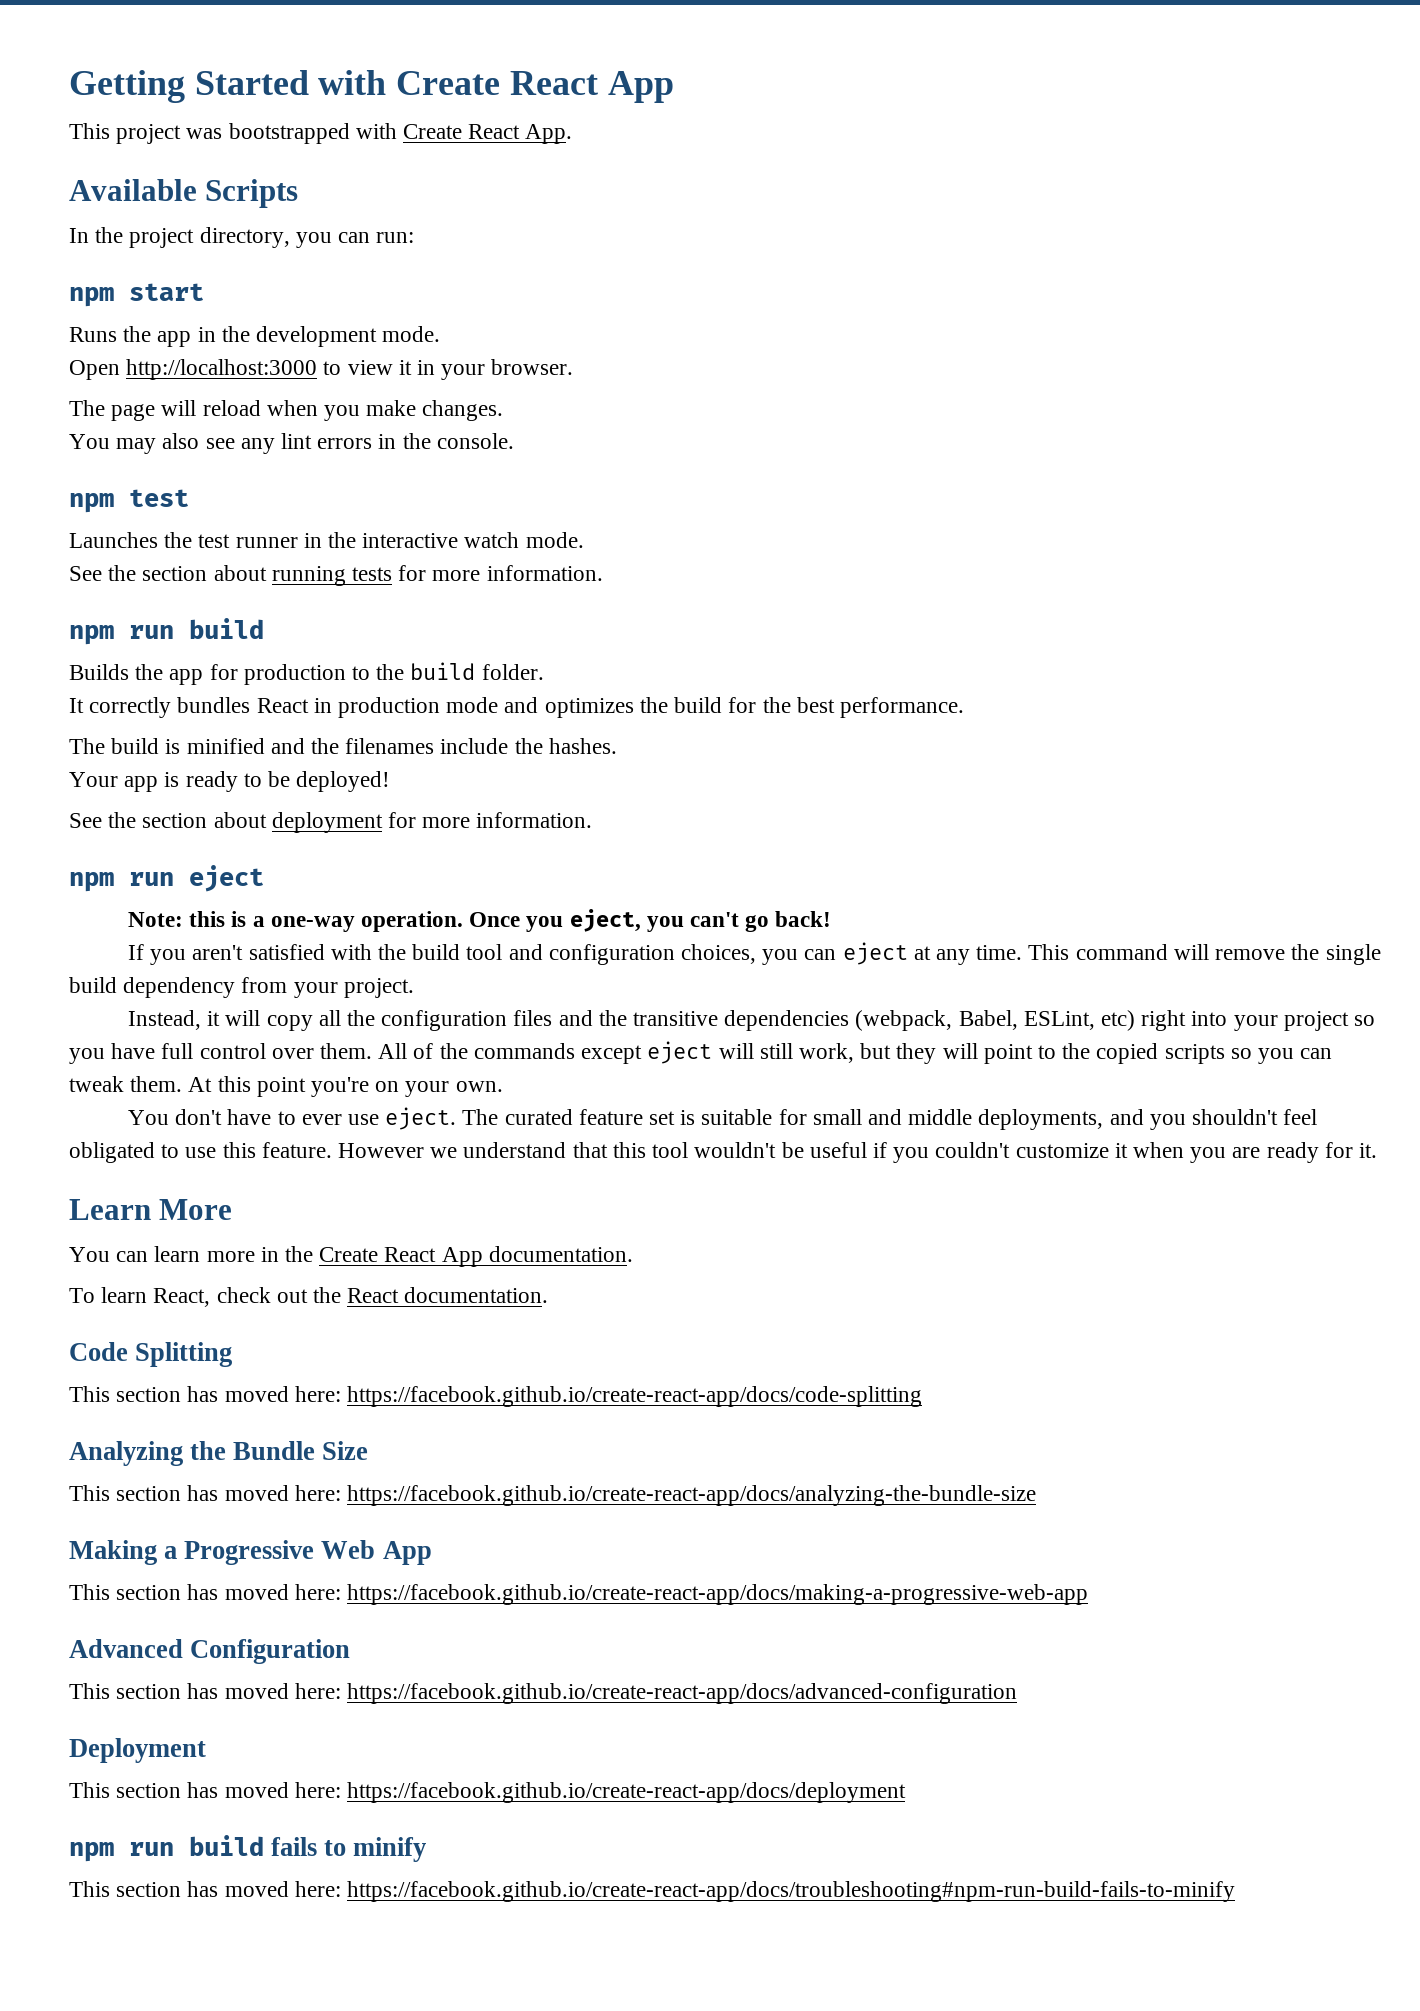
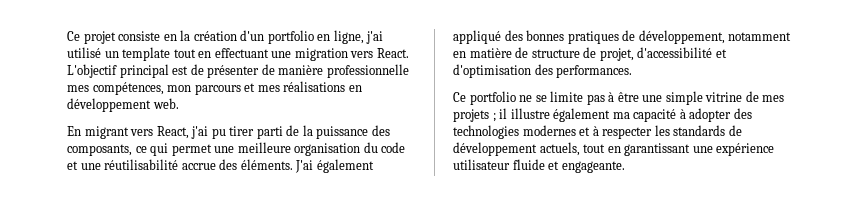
[69,70,674,103] [69,123,573,144] [69,179,299,208] [69,227,415,248] [69,283,204,307] [69,326,441,347] [69,359,574,380] [69,400,504,421] [69,433,514,454] [69,489,189,513] [69,532,584,548] [69,565,603,586] [69,618,264,645] [69,662,544,685] [69,697,964,718] [69,738,617,754] [69,771,391,792] [69,812,593,833] [69,865,264,892] [127,909,832,932] [127,942,1381,965] [69,977,414,998] [127,1010,1376,1031] [69,1041,1333,1064] [69,1076,503,1097] [127,1107,1318,1130] [69,1142,1378,1163] [69,1199,233,1220] [69,1246,633,1267] [69,1287,549,1307] [69,1342,233,1367] [69,1386,923,1407] [69,1441,369,1466] [69,1485,1037,1506] [69,1540,432,1565] [69,1584,1089,1605] [69,1639,351,1664] [69,1683,1018,1704] [69,1738,206,1763] [69,1782,907,1803] [69,1835,427,1862] [69,1881,1236,1902] Getting Started with Create React App // This project was bootstrapped with Create React App. // Available Scripts // In the project directory, you can run: // npm start // Runs the app in the development mode. // Open http://localhost:3000 to view it in your browser. // The page will reload when you make changes. // You may also see any lint errors in the console. // npm test // Launches the test runner in the interactive watch mode. // See the section about running tests for more information. // npm run build // Builds the app for production to the build folder. // It correctly bundles React in production mode and optimizes the build for the best performance. // The build is minified and the filenames include the hashes. // Your app is ready to be deployed! // See the section about deployment for more information. // npm run eject // Note: this is a one-way operation. Once you eject, you can't go back! // If you aren't satisfied with the build tool and configuration choices, you can eject at any time. This command will remove the single build dependency from your project. // Instead, it will copy all the configuration files and the transitive dependencies (webpack, Babel, ESLint, etc) right into your project so you have full control over them. All of the commands except eject will still work, but they will point to the copied scripts so you can tweak them. At this point you're on your own. // You don't have to ever use eject. The curated feature set is suitable for small and middle deployments, and you shouldn't feel obligated to use this feature. However we understand that this tool wouldn't be useful if you couldn't customize it when you are ready for it. // Learn More // You can learn more in the Create React App documentation. // To learn React, check out the React documentation. // Code Splitting // This section has moved here: https://facebook.github.io/create-react-app/docs/code-splitting // Analyzing the Bundle Size // This section has moved here: https://facebook.github.io/create-react-app/docs/analyzing-the-bundle-size // Making a Progressive Web App // This section has moved here: https://facebook.github.io/create-react-app/docs/making-a-progressive-web-app // Advanced Configuration // This section has moved here: https://facebook.github.io/create-react-app/docs/advanced-configuration // Deployment // This section has moved here: https://facebook.github.io/create-react-app/docs/deployment // npm run build fails to minify // This section has moved here: https://facebook.github.io/create-react-app/docs/troubleshooting#npm-run-build-fails-to-minify -> [67,30,384,44] [67,47,409,61] [67,64,409,78] [67,81,362,95] [67,98,179,112] [67,125,390,139] [67,142,406,156] [67,159,374,173] [453,30,792,44] [453,47,727,61] [453,64,633,78] [453,91,785,105] [453,108,752,122] [453,125,742,139] [453,142,775,156] [453,159,625,173] Ce projet consiste en la création d'un portfolio en ligne, j'ai utilisé un template tout en effectuant une migration vers React. L'objectif principal est de présenter de manière professionnelle mes compétences, mon parcours et mes réalisations en développement web. // En migrant vers React, j'ai pu tirer parti de la puissance des composants, ce qui permet une meilleure organisation du code et une réutilisabilité accrue des éléments. J'ai également appliqué des bonnes pratiques de développement, notamment en matière de structure de projet, d'accessibilité et d'optimisation des performances. // Ce portfolio ne se limite pas à être une simple vitrine de mes projets ; il illustre également ma capacité à adopter des technologies modernes et à respecter les standards de développement actuels, tout en garantissant une expérience utilisateur fluide et engageante.

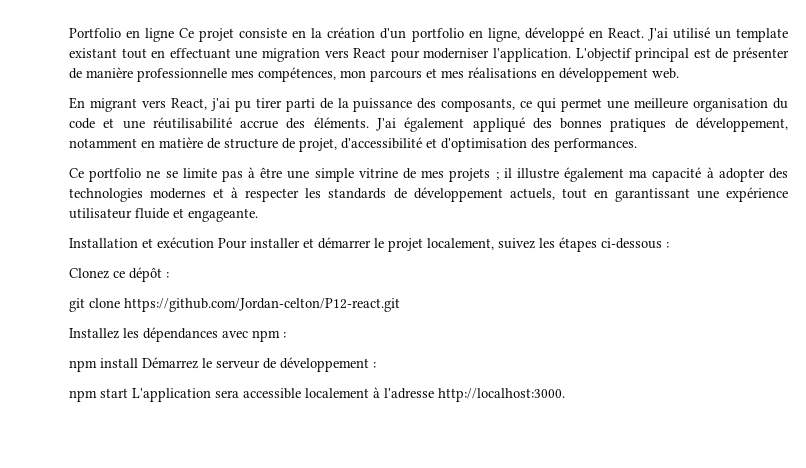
(67, 36) none -> [69,28,175,42] Portfolio en ligne
[366,31,384,44] j'ai -> [524,27,668,42] développé en React. J'ai
(171, 54) none -> [69,48,117,58] existant
[376,48,409,58] React. -> [353,48,571,62] React pour moderniser l'application.
(625, 167) none -> [69,237,669,252] [69,267,169,282] [69,298,400,312] [69,327,286,342] [69,357,376,372] [69,387,565,402] // Installation et exécution Pour installer et démarrer le projet localement, suivez les étapes ci-dessous : // Clonez ce dépôt : // git clone https://github.com/Jordan-celton/P12-react.git // Installez les dépendances avec npm : // npm install Démarrez le serveur de développement : // npm start L'application sera accessible localement à l'adresse http://localhost:3000.

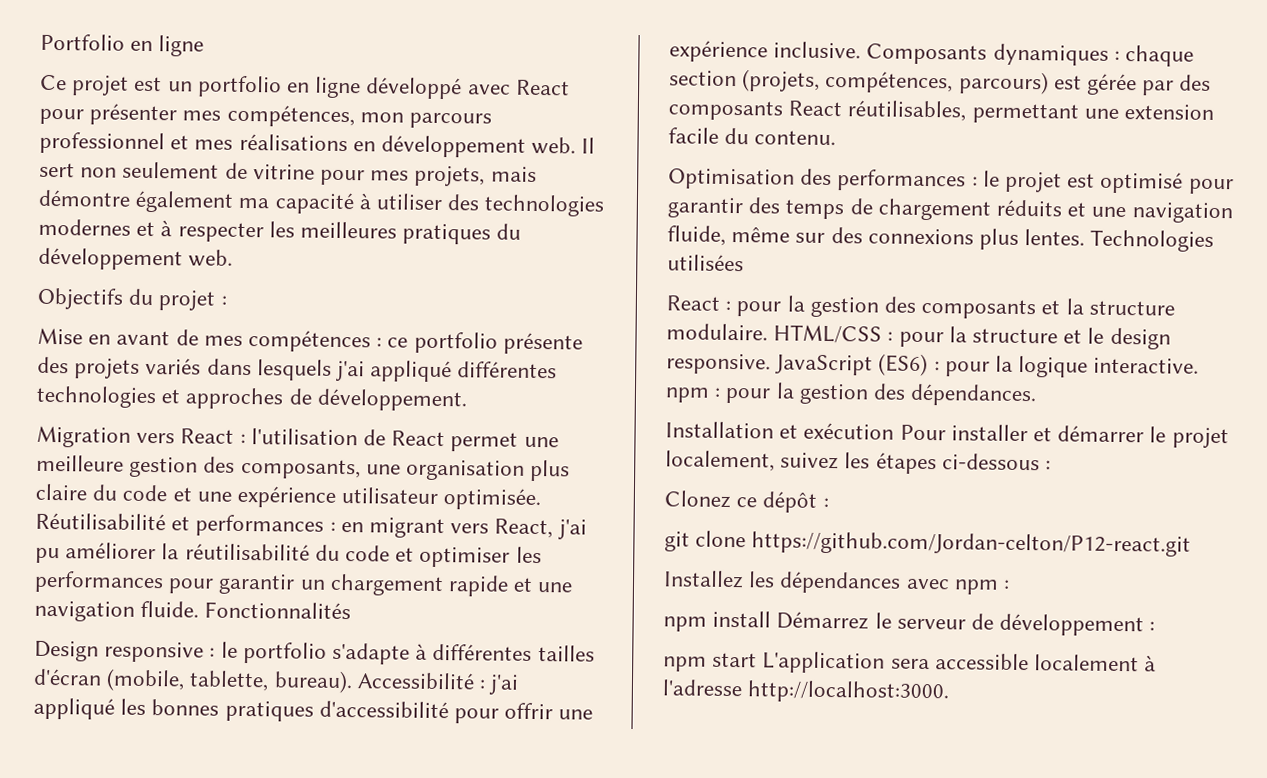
(175, 35) none -> (205, 46) //
[239,27,788,42] [69,47,790,62] [69,67,227,82] consiste en la création d'un portfolio en ligne, développé en React. J'ai utilisé un template existant tout en effectuant une migration vers React pour moderniser l'application. L'objectif principal est de présenter de manière professionnelle -> [134,75,570,100] [39,103,178,126] est un portfolio en ligne développé avec React pour présenter
(422, 76) none -> [39,131,165,155] professionnel
[69,97,788,112] [69,117,789,132] [69,137,637,152] [69,167,559,182] // En migrant vers React, j'ai pu tirer parti de la puissance des composants, ce qui permet une meilleure organisation du code et une réutilisabilité accrue des éléments. J'ai également appliqué des bonnes pratiques de développement, notamment en matière de structure de projet, d'accessibilité et d'optimisation des performances. // Ce portfolio ne se limite pas à être une simple vitrine de mes projets ; il illustre -> [581,137,596,154] [39,161,537,187] [38,189,131,207] Il sert non seulement de vitrine pour mes projets, mais démontre
[718,168,765,182] adopter -> [376,193,443,211] utiliser
[328,187,788,202] [69,208,258,222] standards de développement actuels, tout en garantissant une expérience utilisateur fluide et engageante. -> [300,221,522,245] [38,247,234,271] [37,287,227,311] [37,327,583,355] [37,356,558,383] [36,385,467,412] [36,425,559,452] [36,454,571,482] [35,483,542,511] [35,512,587,540] [35,542,542,568] [34,570,574,597] [34,600,352,622] [34,640,595,665] [33,668,520,695] [33,697,594,724] [669,40,1195,67] [669,69,1212,96] [668,100,1215,124] [668,127,837,146] [668,168,1234,195] [667,197,1233,224] [667,225,1215,252] [667,254,744,272] [666,295,1175,320] [666,323,1171,350] [666,353,1200,378] [665,382,1038,407] meilleures pratiques du développement web. // Objectifs du projet : // Mise en avant de mes compétences : ce portfolio présente des projets variés dans lesquels j'ai appliqué différentes technologies et approches de développement. // Migration vers React : l'utilisation de React permet une meilleure gestion des composants, une organisation plus claire du code et une expérience utilisateur optimisée. Réutilisabilité et performances : en migrant vers React, j'ai pu améliorer la réutilisabilité du code et optimiser les performances pour garantir un chargement rapide et une navigation fluide. Fonctionnalités // Design responsive : le portfolio s'adapte à différentes tailles d'écran (mobile, tablette, bureau). Accessibilité : j'ai appliqué les bonnes pratiques d'accessibilité pour offrir une expérience inclusive. Composants dynamiques : chaque section (projets, compétences, parcours) est gérée par des composants React réutilisables, permettant une extension facile du contenu. // Optimisation des performances : le projet est optimisé pour garantir des temps de chargement réduits et une navigation fluide, même sur des connexions plus lentes. Technologies utilisées // React : pour la gestion des composants et la structure modulaire. HTML/CSS : pour la structure et le design responsive. JavaScript (ES6) : pour la logique interactive. npm : pour la gestion des dépendances.

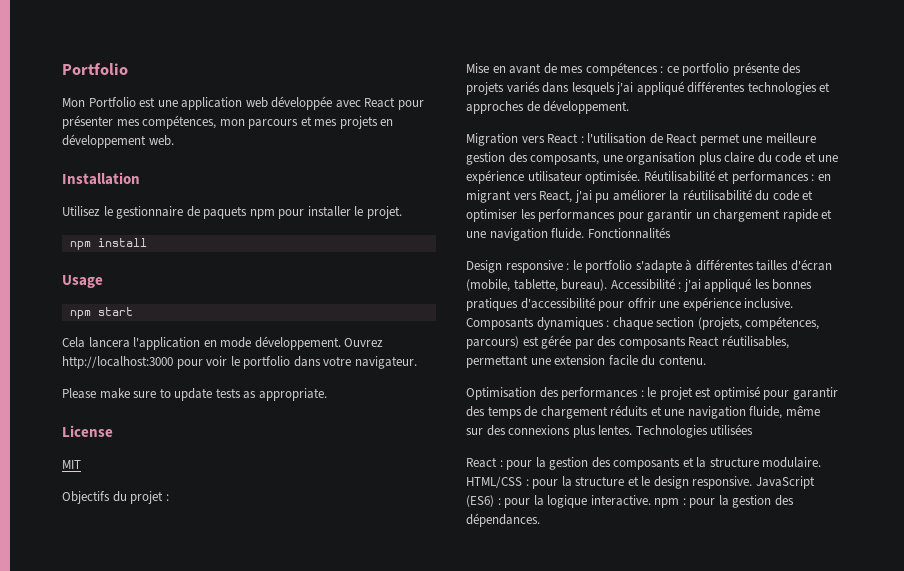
[40,33,205,57] [40,74,463,100] Portfolio en ligne // Ce projet est un portfolio en ligne développé -> [62,63,128,75] [62,96,333,110] Portfolio // Mon Portfolio est une application web développée
[39,131,165,155] professionnel -> (299, 124) none
[238,133,348,152] réalisations -> [339,116,378,129] projets
[581,137,596,154] [39,161,537,187] [38,189,605,217] [38,218,522,245] [38,247,234,271] Il sert non seulement de vitrine pour mes projets, mais démontre également ma capacité à utiliser des technologies modernes et à respecter les meilleures pratiques du développement web. -> [62,172,140,185] [62,206,402,219] [69,238,147,250] [62,275,103,288] [69,307,133,319] [62,336,384,350] [62,356,417,369] [62,388,327,401] [62,425,113,437] [62,460,81,469] // Installation // Utilisez le gestionnaire de paquets npm pour installer le projet. // npm install // Usage // npm start // Cela lancera l'application en mode développement. Ouvrez http://localhost:3000 pour voir le portfolio dans votre navigateur. // Please make sure to update tests as appropriate. // License // MIT
[665,421,1229,449] [665,450,1052,475] [664,490,829,513] [664,530,1192,557] [663,570,1011,595] [663,610,1156,637] [663,651,1157,674] [662,679,950,704] // Installation et exécution Pour installer et démarrer le projet localement, suivez les étapes ci-dessous : // Clonez ce dépôt : // git clone https://github.com/Jordan-celton/P12-react.git // Installez les dépendances avec npm : // npm install Démarrez le serveur de développement : // npm start L'application sera accessible localement à l'adresse http://localhost:3000. -> (540, 520) none

